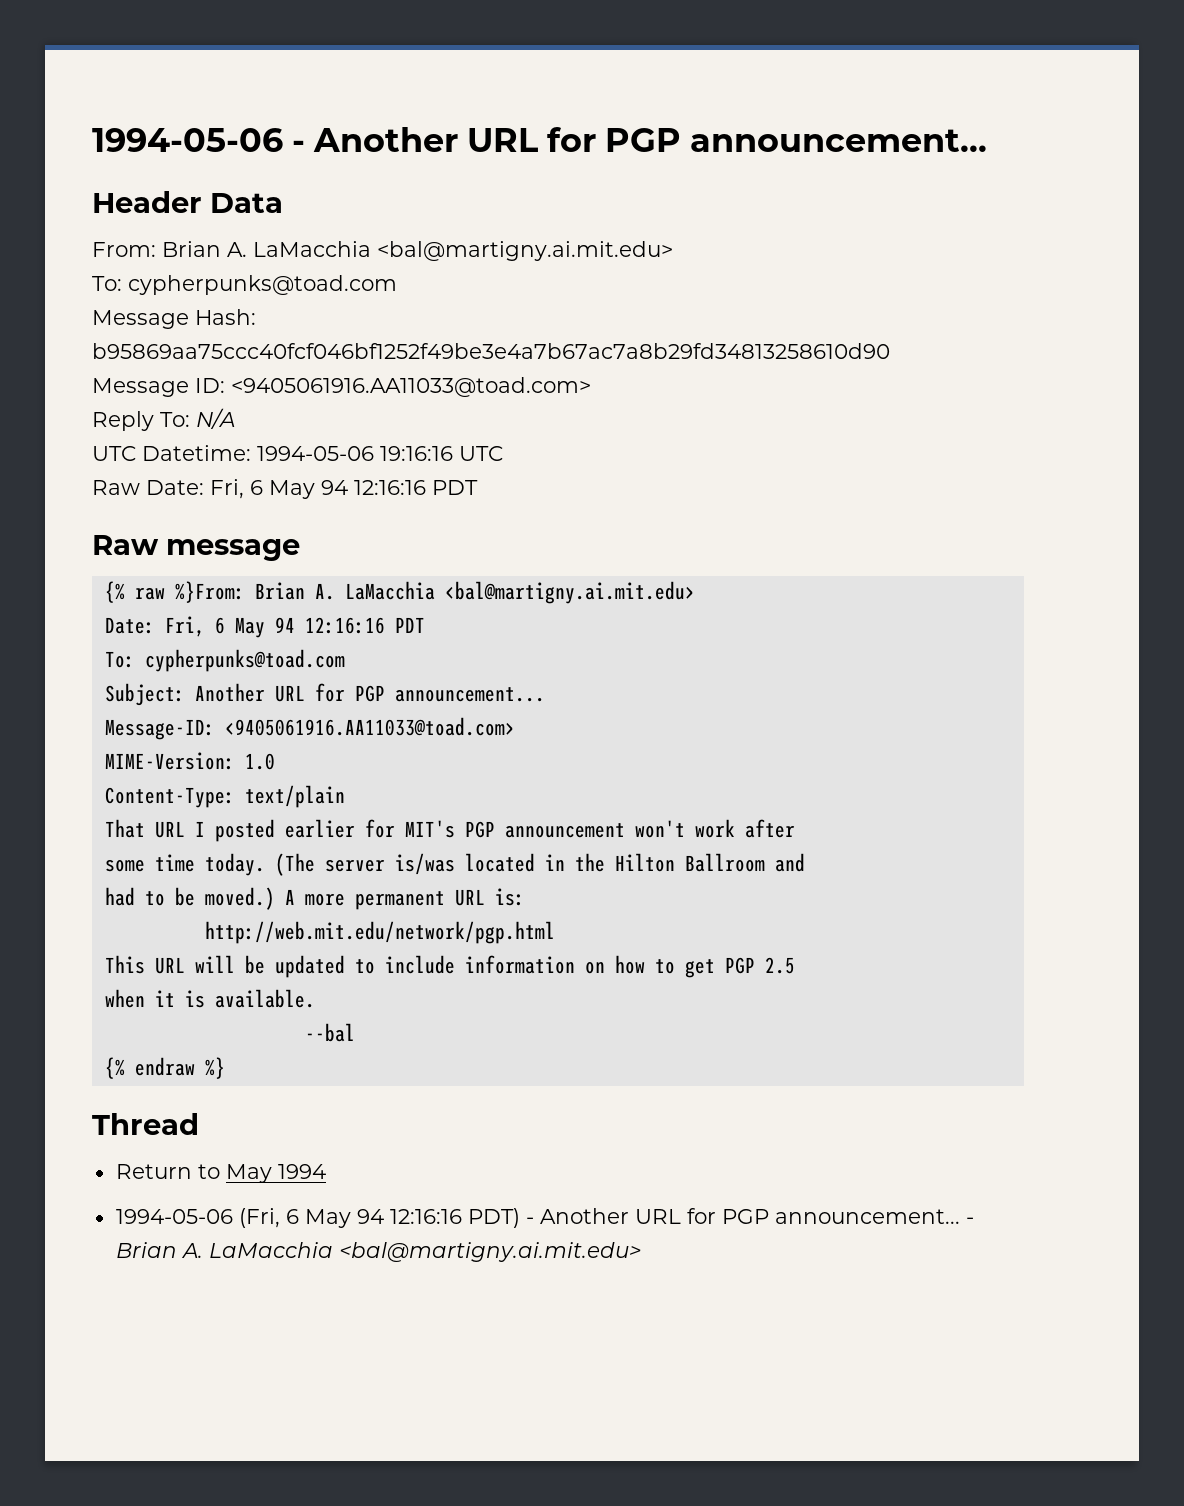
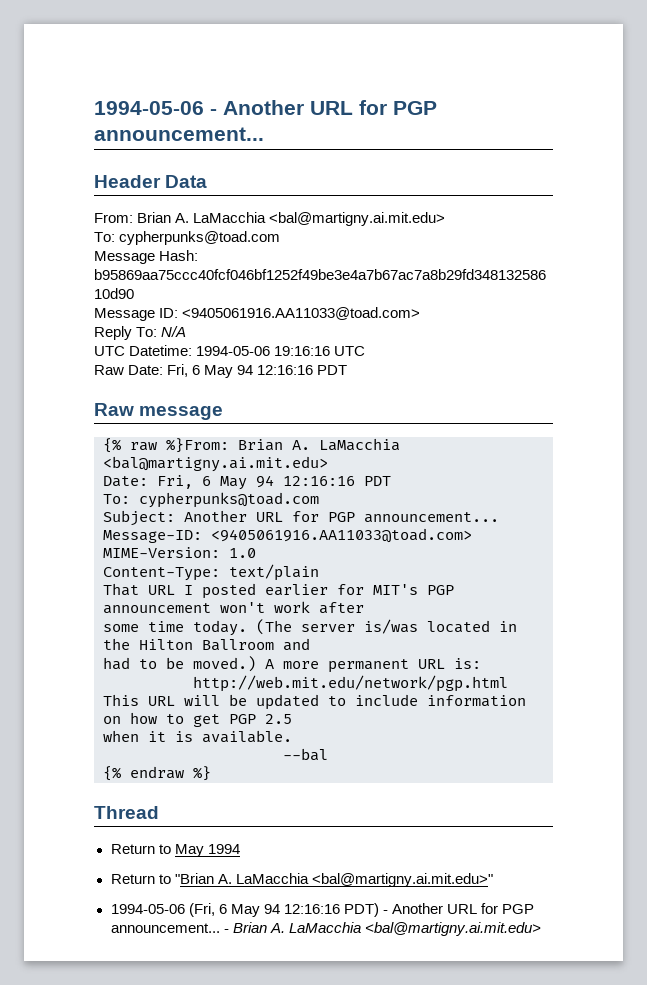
(326, 1171) none -> [110,873,493,887] // Return to "Brian A. LaMacchia <bal@martigny.ai.mit.edu>"

